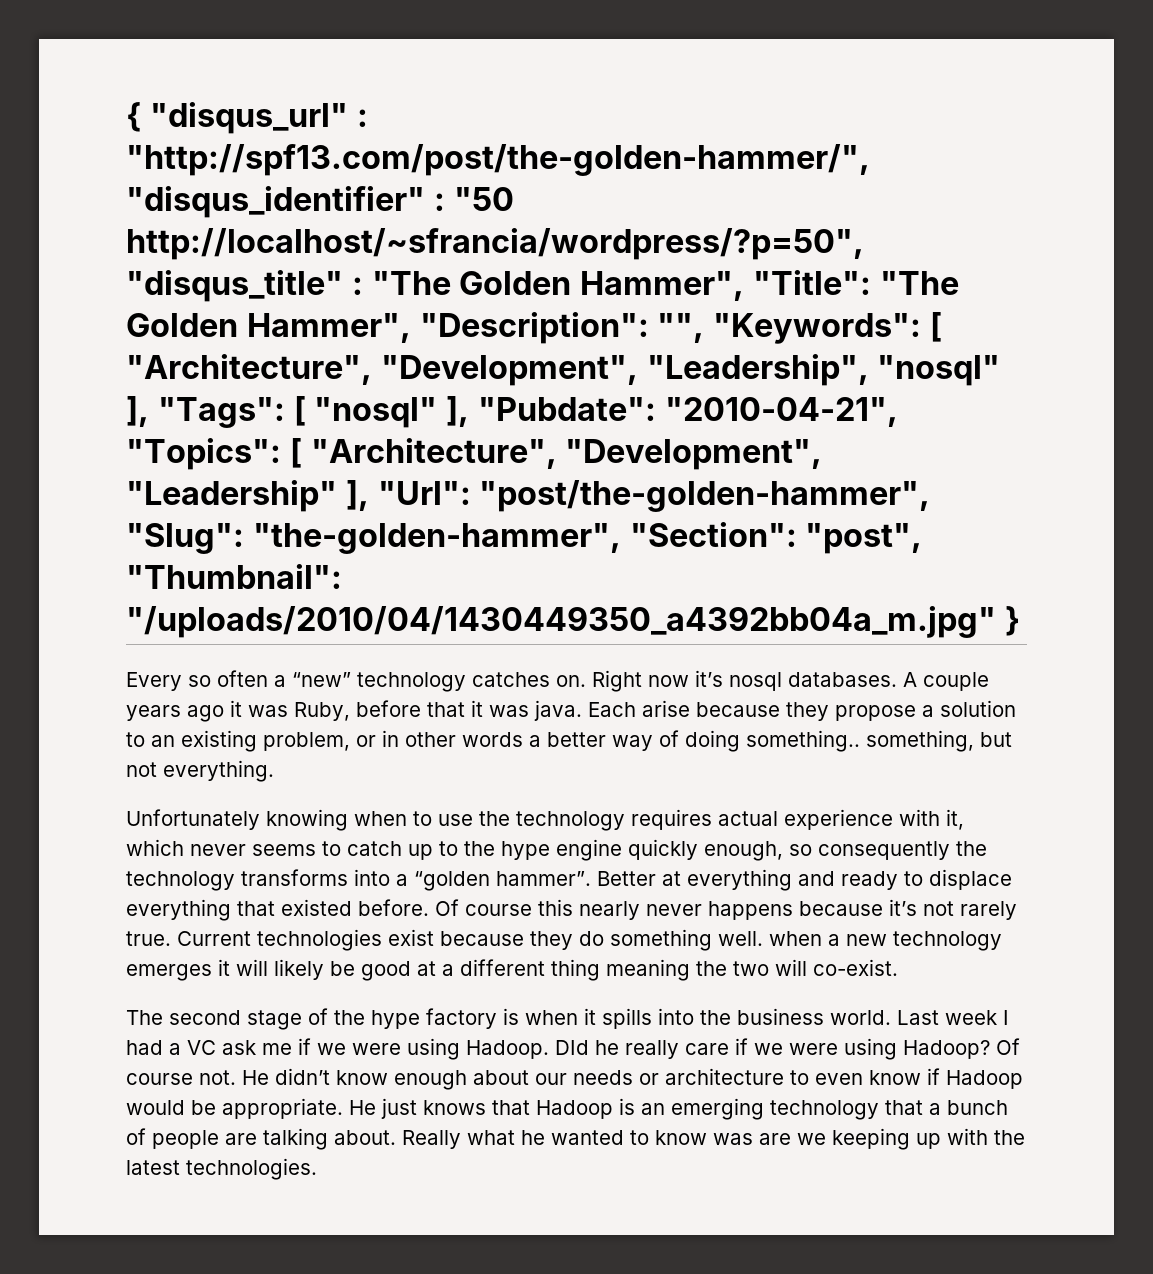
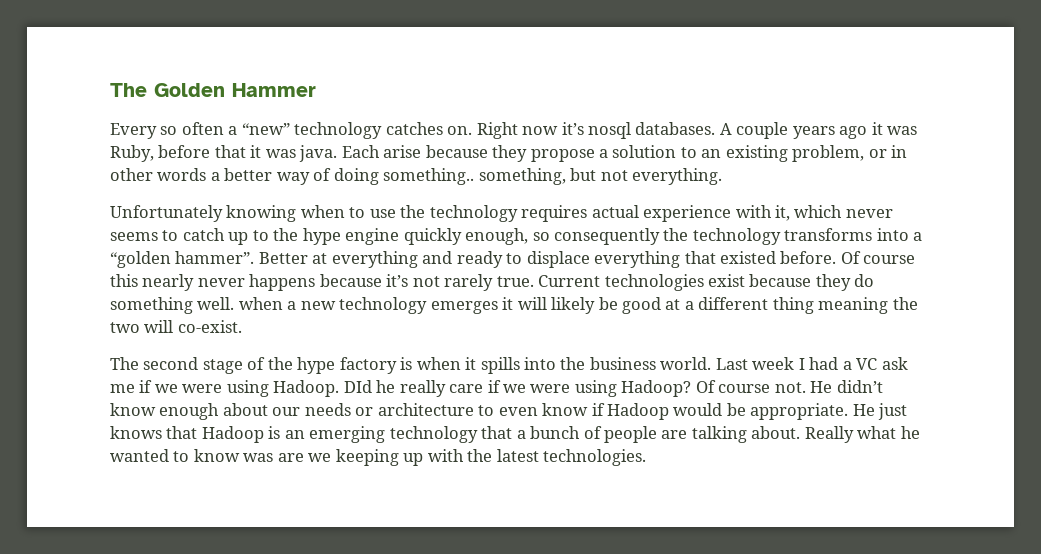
[126,102,368,134] [126,144,870,176] [126,186,514,218] [126,228,864,260] [126,270,959,302] [126,312,942,344] [126,354,1001,386] [126,396,898,428] [126,438,823,470] [126,480,931,512] [126,522,923,554] [126,564,342,589] [126,606,1020,638] { "disqus_url" : "http://spf13.com/post/the-golden-hammer/", "disqus_identifier" : "50 http://localhost/~sfrancia/wordpress/?p=50", "disqus_title" : "The Golden Hammer", "Title": "The Golden Hammer", "Description": "", "Keywords": [ "Architecture", "Development", "Leadership", "nosql" ], "Tags": [ "nosql" ], "Pubdate": "2010-04-21", "Topics": [ "Architecture", "Development", "Leadership" ], "Url": "post/the-golden-hammer", "Slug": "the-golden-hammer", "Section": "post", "Thumbnail": "/uploads/2010/04/1430449350_a4392bb04a_m.jpg" } -> [110,83,316,97] The Golden Hammer

